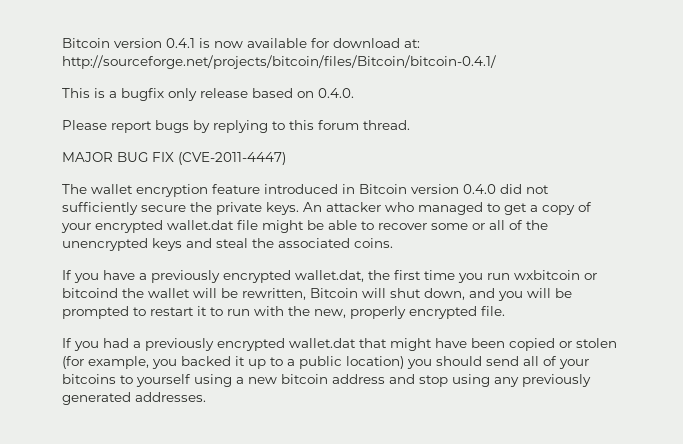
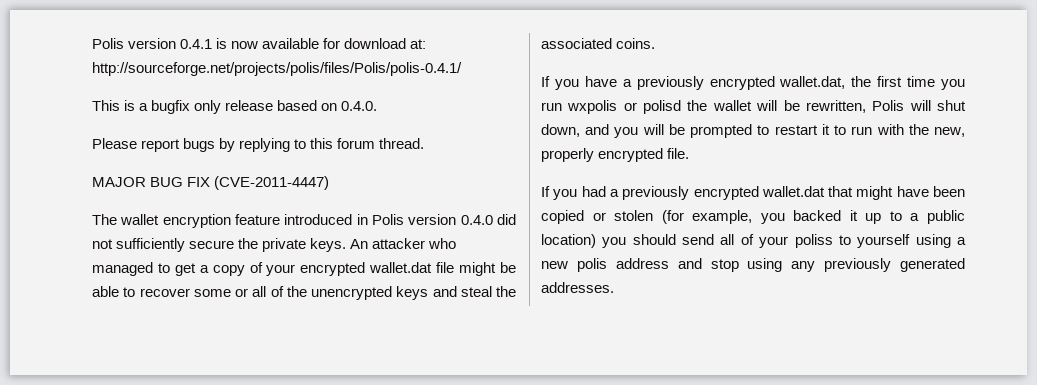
[62,38,110,48] Bitcoin -> [92,38,124,49] Polis
[62,55,496,69] http://sourceforge.net/projects/bitcoin/files/Bitcoin/bitcoin-0.4.1/ -> [92,62,462,76] http://sourceforge.net/projects/polis/files/Polis/polis-0.4.1/
[359,184,407,194] Bitcoin -> [372,214,404,225] Polis
[514,270,597,280] [62,288,118,298] wxbitcoin or bitcoind -> [567,100,682,114] wxpolis or polisd
[310,288,358,298] Bitcoin -> [872,100,905,111] Polis
[62,374,116,384] bitcoins -> [794,234,833,248] poliss
[281,374,328,384] bitcoin -> [576,258,607,272] polis

